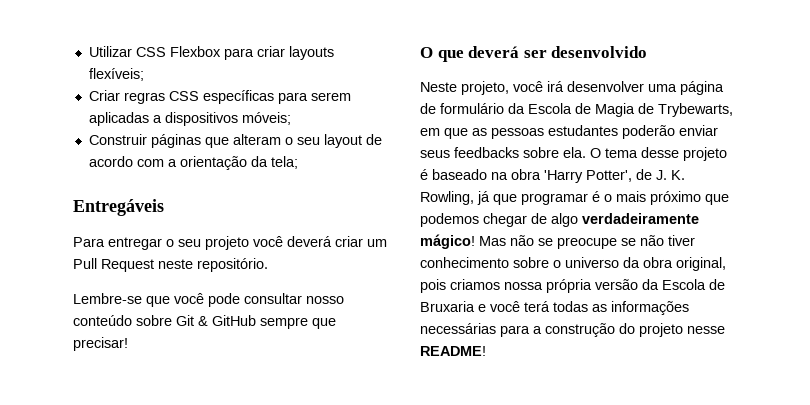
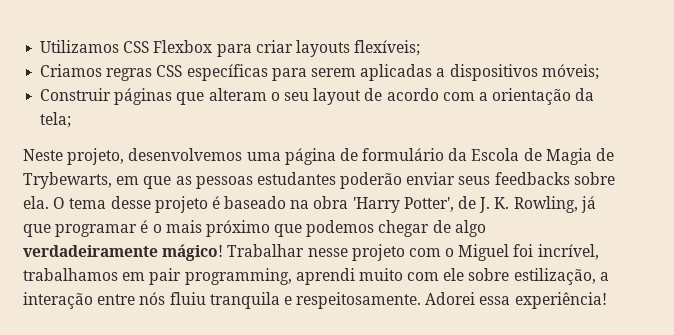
[88,46,132,57] Utilizar -> [40,40,120,53] Utilizamos
[88,90,120,101] Criar -> [40,64,103,77] Criamos
[73,199,164,216] [73,236,387,250] [73,258,268,272] [73,293,344,307] [73,315,336,329] [73,337,128,351] [420,46,648,62] // Entregáveis // Para entregar o seu projeto você deverá criar um Pull Request neste repositório. // Lembre-se que você pode consultar nosso conteúdo sobre Git & GitHub sempre que precisar! // O que deverá ser desenvolvido -> (72, 120) none
[513,81,644,92] você irá desenvolver -> [128,148,243,161] desenvolvemos
[479,235,695,249] [420,257,726,271] [420,279,725,293] [420,301,689,315] [420,323,725,337] [420,346,486,356] Mas não se preocupe se não tiver conhecimento sobre o universo da obra original, pois criamos nossa própria versão da Escola de Bruxaria e você terá todas as informações necessárias para a construção do projeto nesse README! -> [227,244,599,261] [23,268,609,285] [23,292,607,309] Trabalhar nesse projeto com o Miguel foi incrível, trabalhamos em pair programming, aprendi muito com ele sobre estilização, a interação entre nós fluiu tranquila e respeitosamente. Adorei essa experiência!

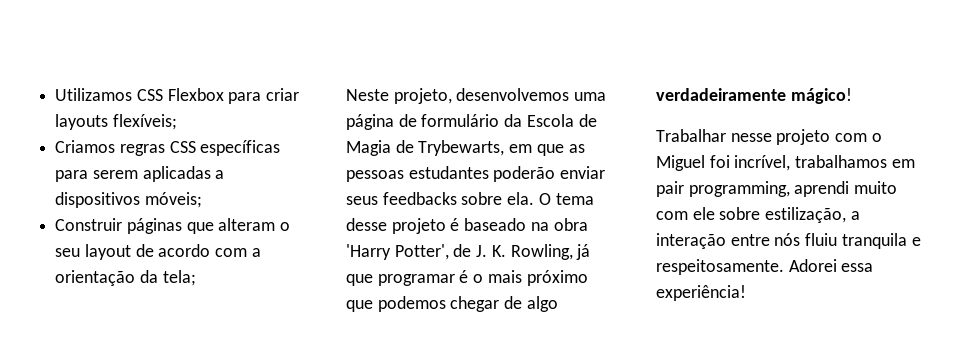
(224, 252) none -> (852, 96) //

